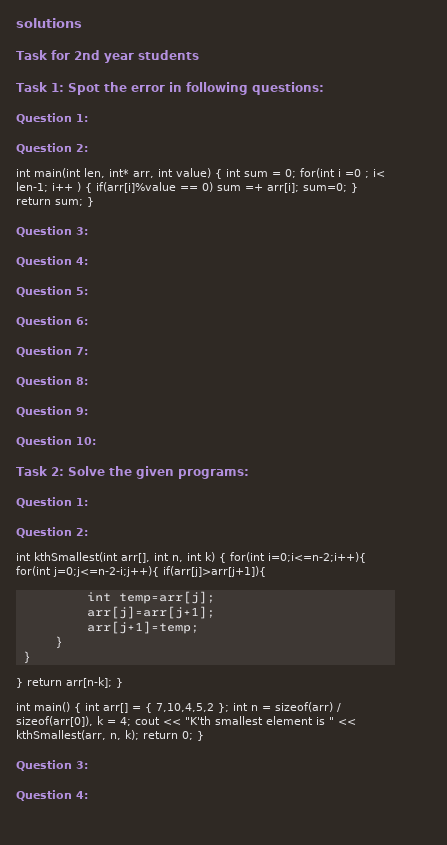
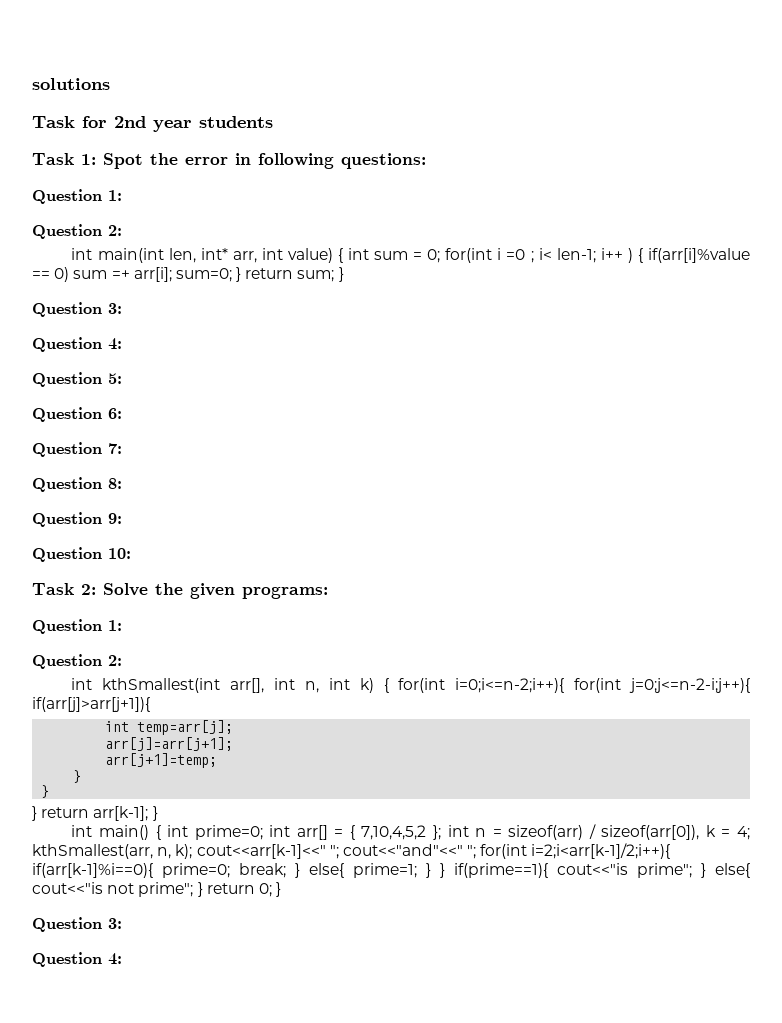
[66,677,112,688] arr[n-k]; -> [93,806,149,821] arr[k-1];
(100, 707) none -> [194,825,291,840] prime=0; int
[135,716,356,725] [16,730,139,740] cout << "K'th smallest element is " << kthSmallest(arr, n, k); -> [32,843,671,859] [32,863,750,878] [32,882,203,897] kthSmallest(arr, n, k); cout<<arr[k-1]<<" "; cout<<"and"<<" "; for(int i=2;i<arr[k-1]/2;i++){ if(arr[k-1]%i==0){ prime=0; break; } else{ prime=1; } } if(prime==1){ cout<<"is prime"; } else{ cout<<"is not prime"; }

